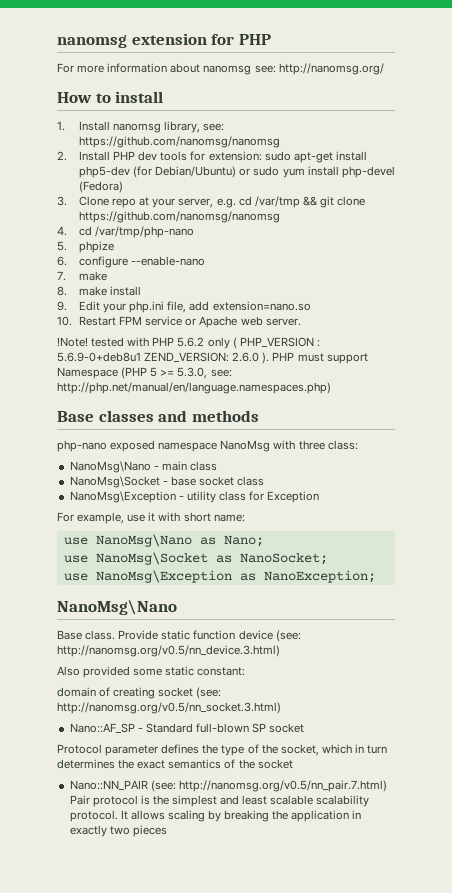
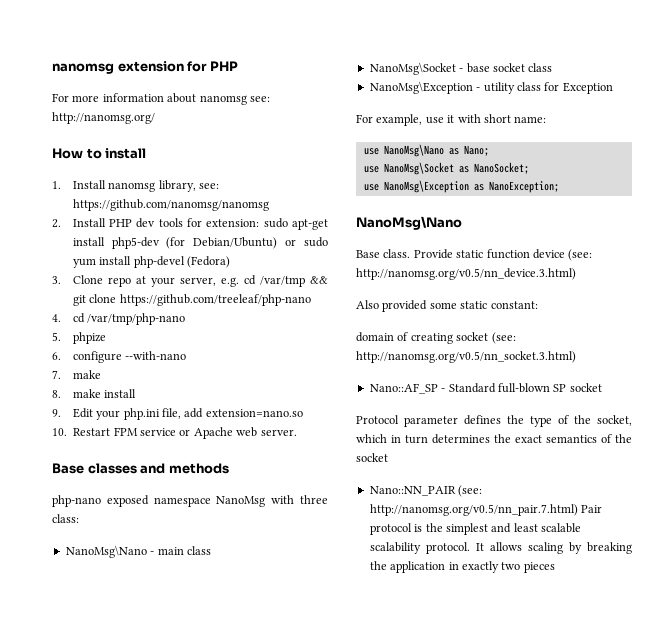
[79,211,281,223] https://github.com/nanomsg/nanomsg -> [119,294,311,306] https://github.com/treeleaf/php-nano
[131,256,206,266] --enable-nano -> [125,351,187,360] --with-nano
[57,337,320,349] [57,352,368,364] [57,367,232,379] [57,382,331,394] // !Note! tested with PHP 5.6.2 only ( PHP_VERSION : 5.6.9-0+deb8u1 ZEND_VERSION: 2.6.0 ). PHP must support Namespace (PHP 5 >= 5.3.0, see: http://php.net/manual/en/language.namespaces.php) -> (297, 432) none

